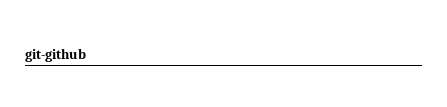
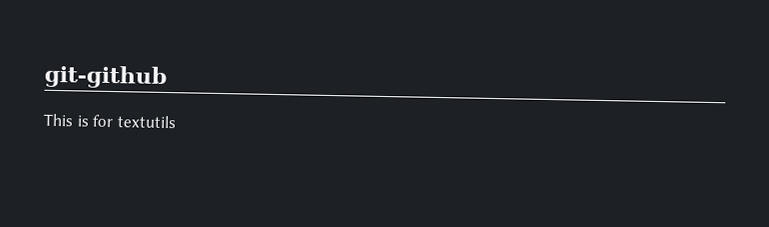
(86, 55) none -> [43,113,176,129] // This is for textutils

